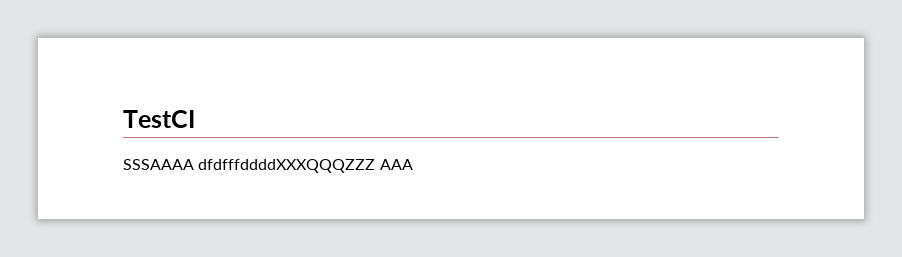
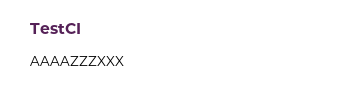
[123,159,413,173] SSSAAAA dfdfffddddXXXQQQZZZ AAA -> [30,56,124,66] AAAAZZZXXX

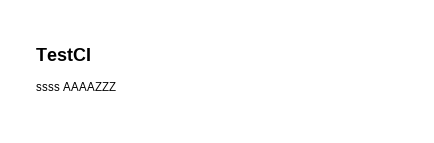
[30,56,124,66] AAAAZZZXXX -> [36,82,117,91] ssss AAAAZZZ

